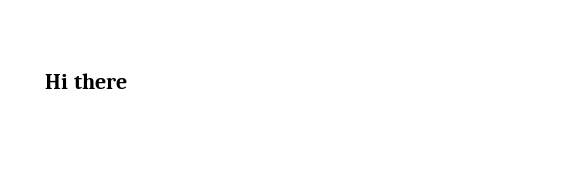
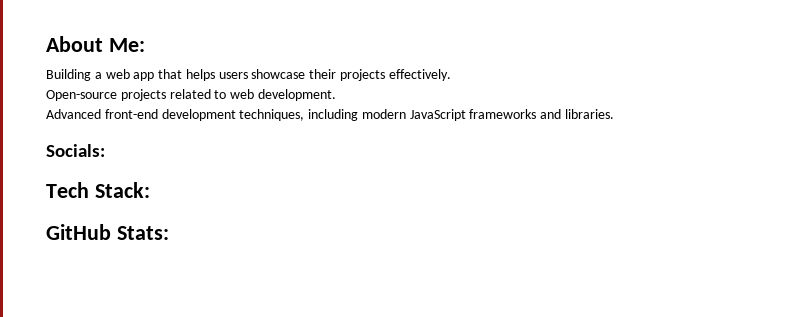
[45,73,127,89] Hi there -> [46,36,145,52] [46,69,451,81] [46,89,336,101] [46,109,615,121] [46,144,105,157] [46,182,150,198] [46,224,169,240] About Me: // Building a web app that helps users showcase their projects effectively. // Open-source projects related to web development. // Advanced front-end development techniques, including modern JavaScript frameworks and libraries. // Socials: // Tech Stack: // GitHub Stats:

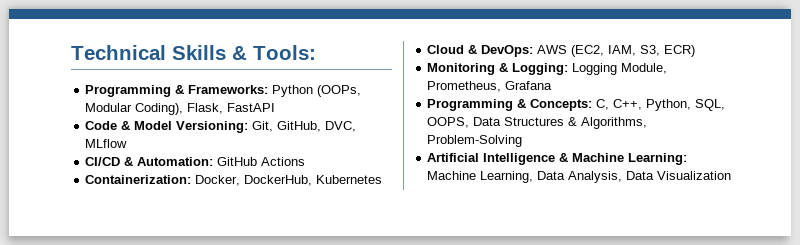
[46,36,145,52] [46,69,451,81] [46,89,336,101] [46,109,615,121] [46,144,105,157] [46,182,150,198] [46,224,169,240] About Me: // Building a web app that helps users showcase their projects effectively. // Open-source projects related to web development. // Advanced front-end development techniques, including modern JavaScript frameworks and libraries. // Socials: // Tech Stack: // GitHub Stats: -> [71,45,316,60] [85,85,362,97] [85,103,276,115] [85,121,357,133] [85,139,128,148] [85,157,306,166] [85,175,383,186] [427,45,696,57] [427,63,668,75] [427,81,553,92] [427,99,726,111] [427,117,648,129] [427,135,523,147] [427,153,688,165] [427,171,732,183] Technical Skills & Tools: // Programming & Frameworks: Python (OOPs, Modular Coding), Flask, FastAPI // Code & Model Versioning: Git, GitHub, DVC, MLflow // CI/CD & Automation: GitHub Actions // Containerization: Docker, DockerHub, Kubernetes // Cloud & DevOps: AWS (EC2, IAM, S3, ECR) // Monitoring & Logging: Logging Module, Prometheus, Grafana // Programming & Concepts: C, C++, Python, SQL, OOPS, Data Structures & Algorithms, Problem-Solving // Artificial Intelligence & Machine Learning: Machine Learning, Data Analysis, Data Visualization

